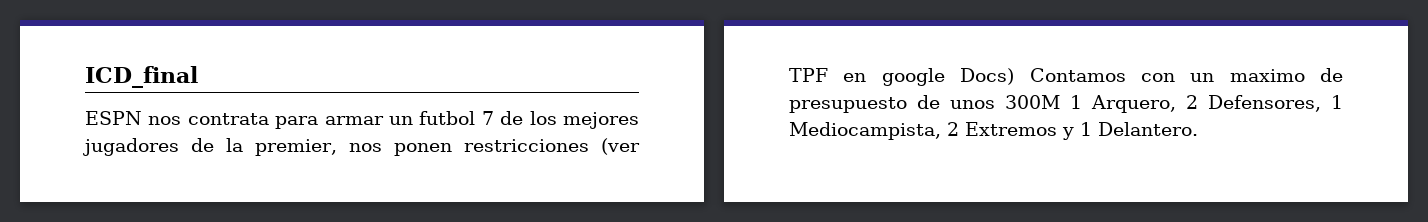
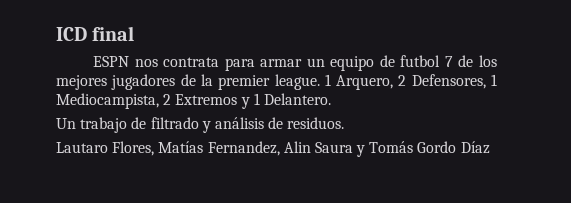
[85,66,198,88] ICD_final -> [56,26,135,41] ICD final
(413, 120) none -> [330,55,395,71] equipo de
[255,138,640,156] [789,68,1343,86] [789,95,1060,113] premier, nos ponen restricciones (ver TPF en google Docs) Contamos con un maximo de presupuesto de unos 300M -> [218,74,320,90] premier league.
(1198, 129) none -> [56,117,345,133] [56,141,490,157] // Un trabajo de filtrado y análisis de residuos. // Lautaro Flores, Matías Fernandez, Alin Saura y Tomás Gordo Díaz

